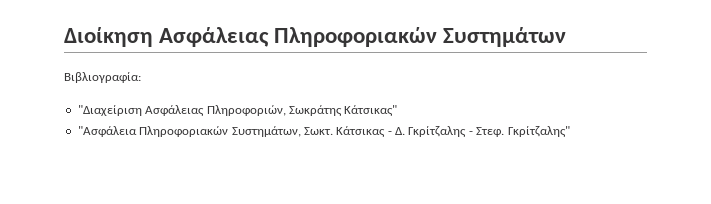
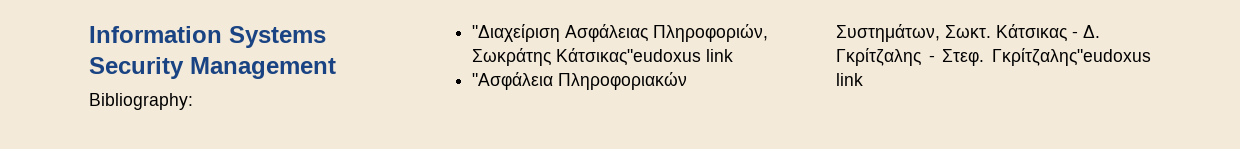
[64,27,567,47] [64,72,141,83] Διοίκηση Ασφάλειας Πληροφοριακών Συστημάτων // Βιβλιογραφία: -> [89,26,326,48] [89,57,336,79] [89,93,193,110] Information Systems Security Management // Bibliography:
[344,105,398,116] Κάτσικας" -> [556,48,734,66] Κάτσικας"eudoxus link
[507,126,570,137] Γκρίτζαλης" -> [992,48,1151,66] [836,73,864,86] Γκρίτζαλης"eudoxus link

